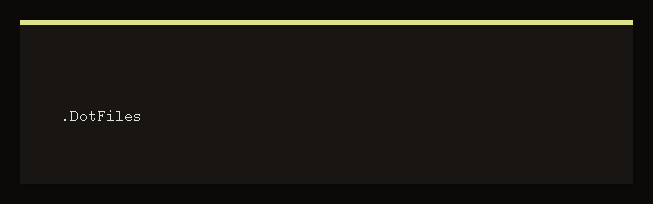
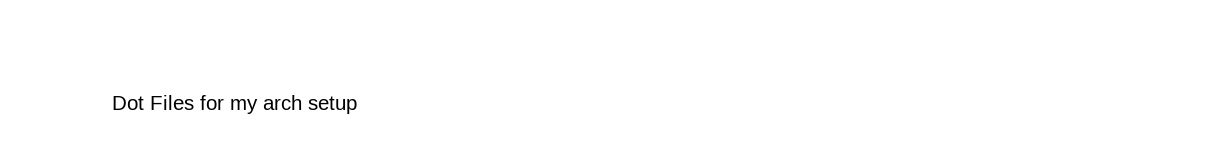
[61,109,142,123] .DotFiles -> [112,95,357,114] Dot Files for my arch setup

